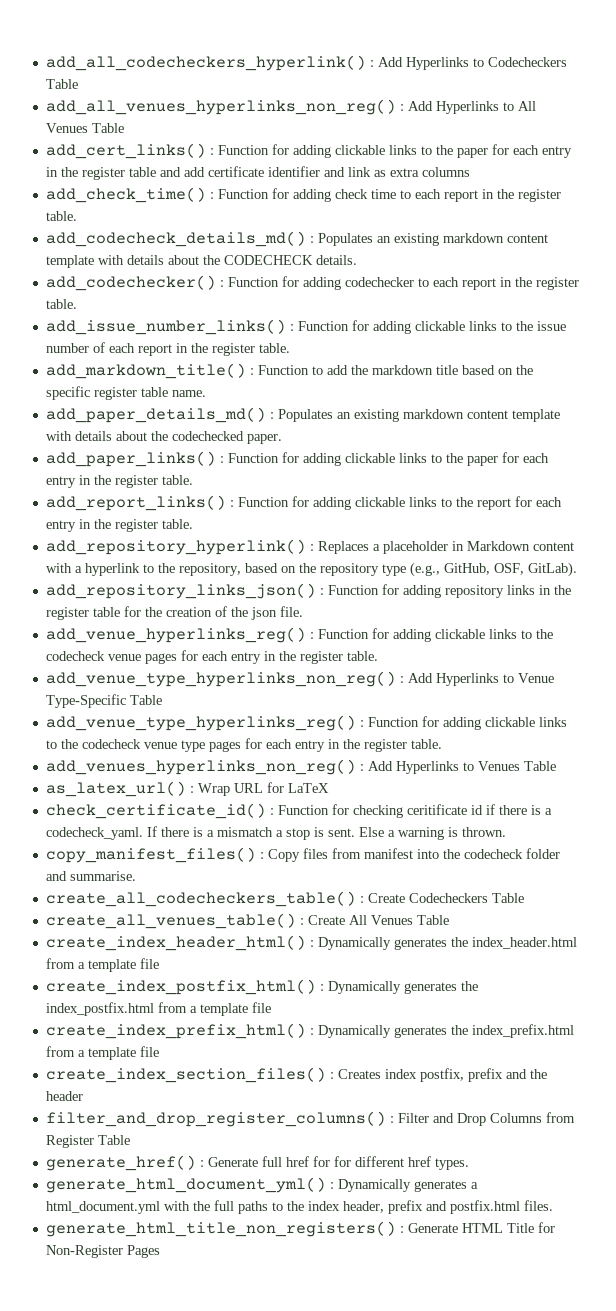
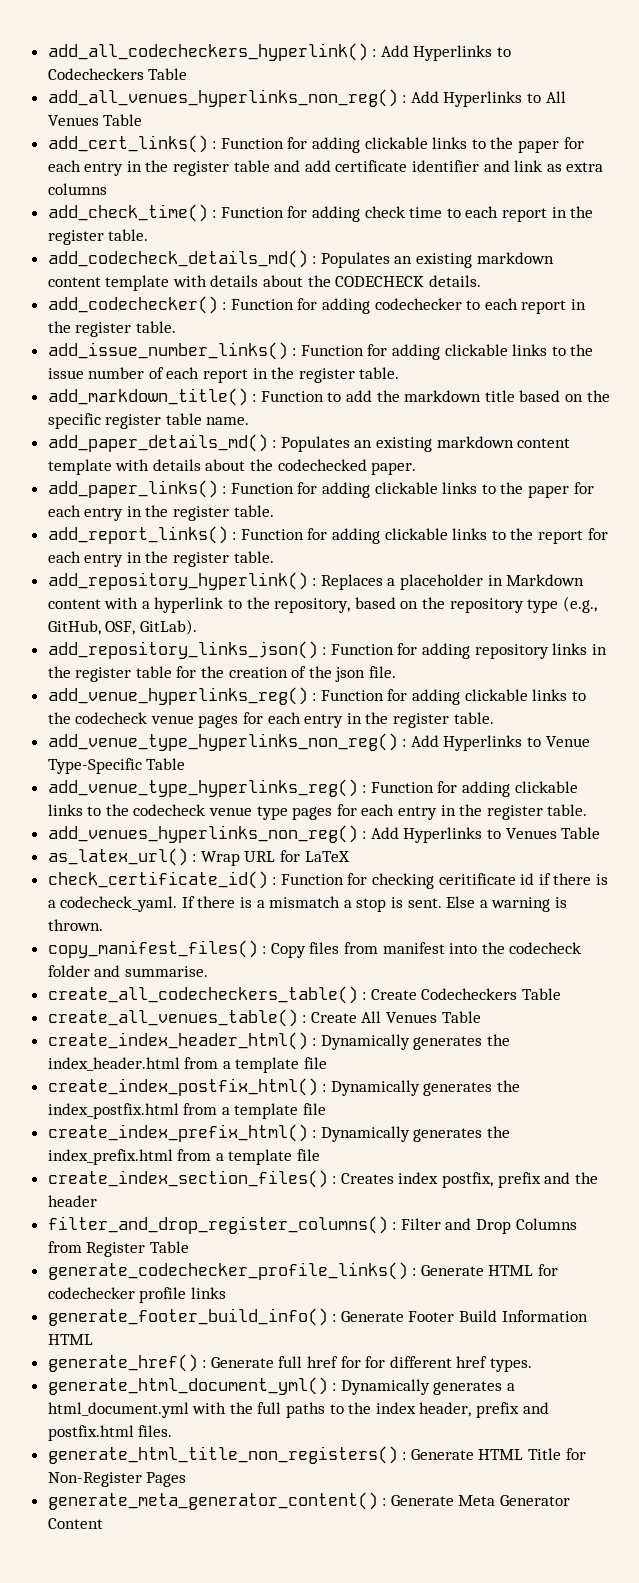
(130, 1140) none -> [47,1262,559,1280] [47,1287,226,1303] [47,1308,588,1326] [47,1334,93,1345] // generate_codechecker_profile_links() : Generate HTML for codechecker profile links // generate_footer_build_info() : Generate Footer Build Information HTML
(160, 1251) none -> [47,1492,571,1510] [47,1518,103,1529] // generate_meta_generator_content() : Generate Meta Generator Content

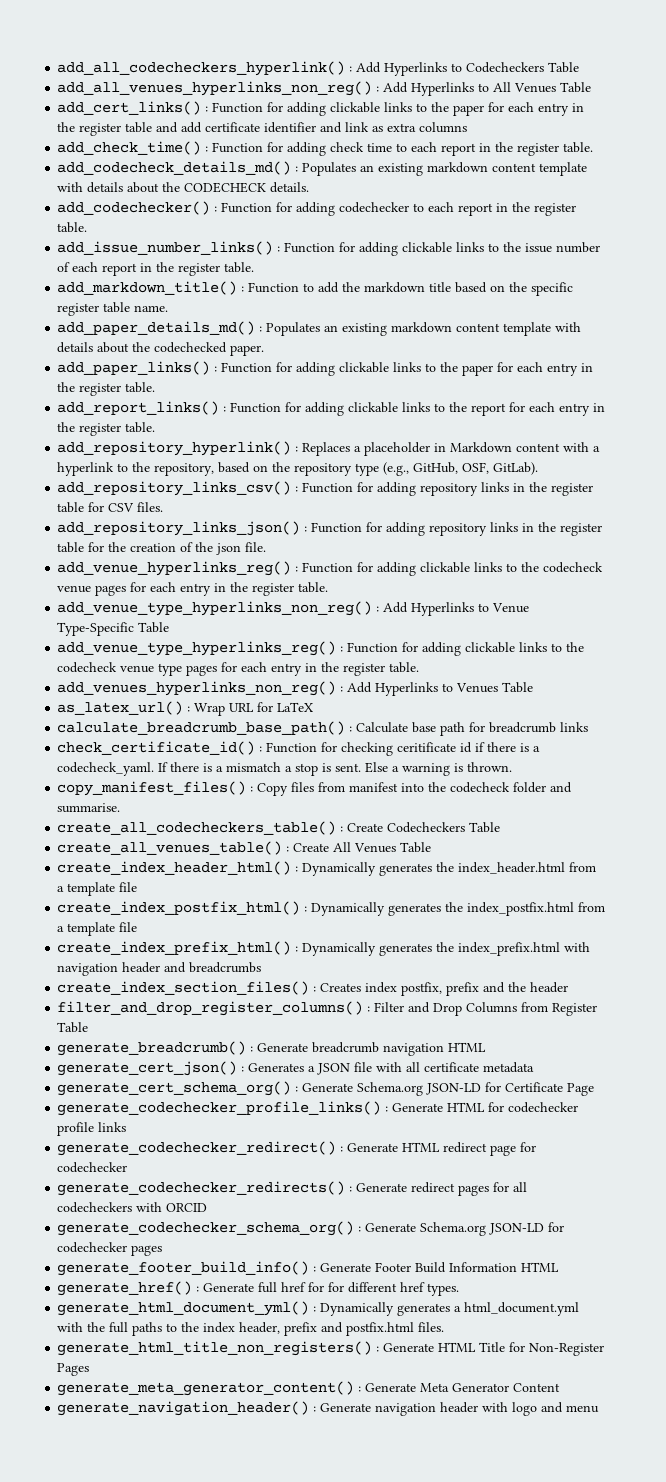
(197, 627) none -> [57,481,594,496] [57,502,164,513] // add_repository_links_csv() : Function for adding repository links in the register table for CSV files.
(350, 856) none -> [57,721,589,736] // calculate_breadcrumb_base_path() : Calculate base path for breadcrumb links
[177,1149,321,1165] from a template file -> [564,942,591,952] [57,962,262,976] with navigation header and breadcrumbs
(189, 1247) none -> [57,1041,487,1056] [57,1061,535,1076] [57,1081,595,1096] // generate_breadcrumb() : Generate breadcrumb navigation HTML // generate_cert_json() : Generates a JSON file with all certificate metadata // generate_cert_schema_org() : Generate Schema.org JSON-LD for Certificate Page
(226, 1293) none -> [57,1141,537,1156] [57,1162,128,1173] [57,1181,528,1196] [57,1202,208,1213] [57,1221,565,1236] [57,1242,163,1256] // generate_codechecker_redirect() : Generate HTML redirect page for codechecker // generate_codechecker_redirects() : Generate redirect pages for all codecheckers with ORCID // generate_codechecker_schema_org() : Generate Schema.org JSON-LD for codechecker pages
(103, 1523) none -> [57,1401,600,1416] // generate_navigation_header() : Generate navigation header with logo and menu

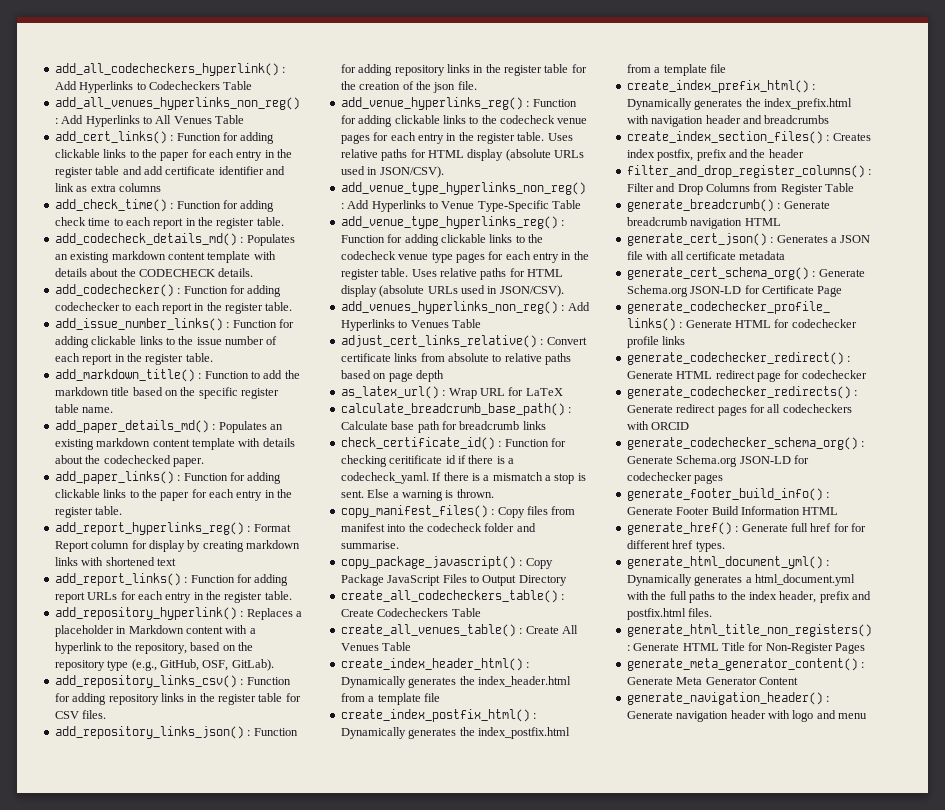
(156, 387) none -> [54,522,291,535] [54,540,300,552] [54,557,176,566] // add_report_hyperlinks_reg() : Format Report column for display by creating markdown links with shortened text
[348,402,507,416] clickable links to the report -> [54,592,118,603] report URLs
(329, 587) none -> [547,133,573,141] [340,149,584,161] [340,166,444,178] Uses relative paths for HTML display (absolute URLs used in JSON/CSV).
(420, 667) none -> [411,268,563,280] [340,285,564,297] Uses relative paths for HTML display (absolute URLs used in JSON/CSV).
(534, 687) none -> [340,335,587,348] [340,353,571,365] [340,370,444,382] // adjust_cert_links_relative() : Convert certificate links from absolute to relative paths based on page depth
(121, 808) none -> [340,556,553,569] [340,574,567,586] // copy_package_javascript() : Copy Package JavaScript Files to Output Directory

